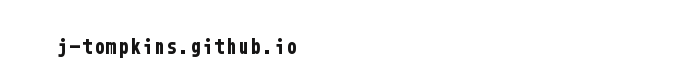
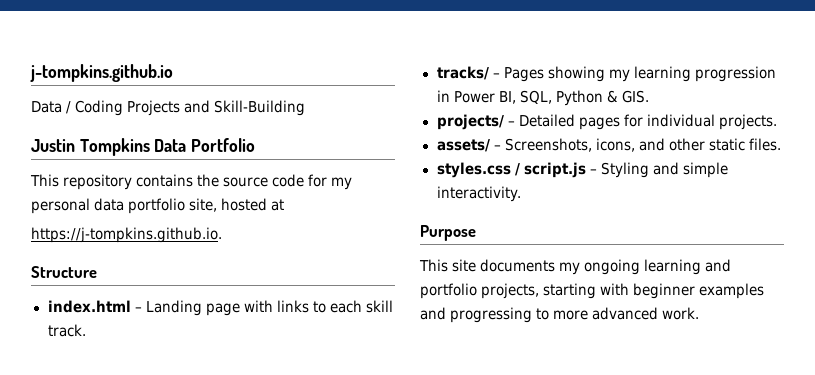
(297, 48) none -> [31,100,306,116] [31,138,256,156] [30,174,353,190] [31,198,285,214] [31,227,222,243] [31,266,97,278] [47,300,393,316] [47,324,86,337] [436,66,776,82] [436,90,649,106] [436,114,777,130] [436,138,781,152] [436,162,728,178] [436,186,522,202] [420,225,476,241] [419,259,732,275] [420,283,765,299] [420,307,700,323] // Data / Coding Projects and Skill-Building // Justin Tompkins Data Portfolio // This repository contains the source code for my personal data portfolio site, hosted at // https://j-tompkins.github.io. // Structure // index.html – Landing page with links to each skill track. // tracks/ – Pages showing my learning progression in Power BI, SQL, Python & GIS. // projects/ – Detailed pages for individual projects. // assets/ – Screenshots, icons, and other static files. // styles.css / script.js – Styling and simple interactivity. // Purpose // This site documents my ongoing learning and portfolio projects, starting with beginner examples and progressing to more advanced work.

